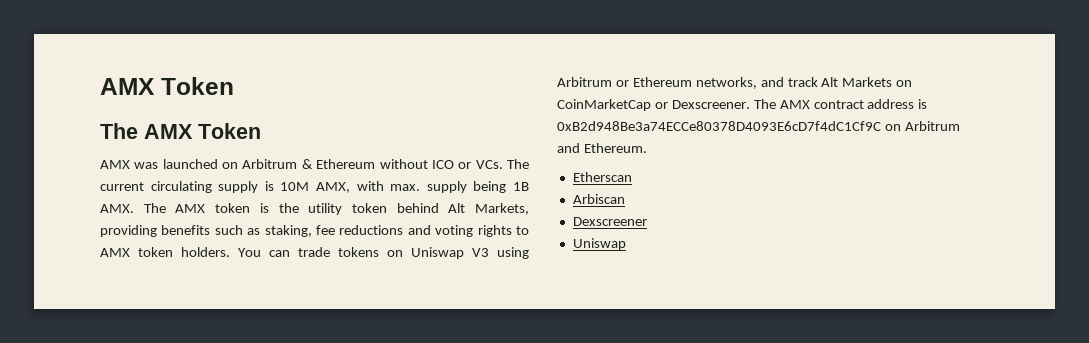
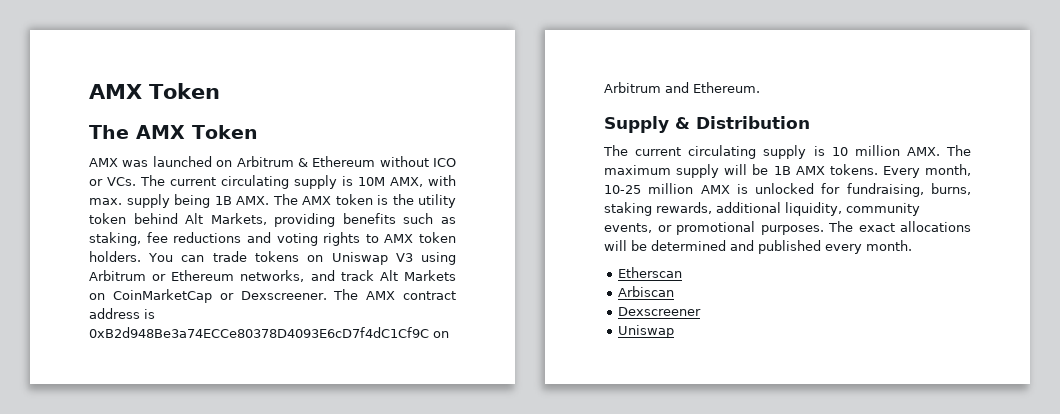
(647, 148) none -> [604,116,810,133] [603,145,971,159] [604,164,971,178] [604,183,971,197] [604,202,920,216] [604,221,971,235] [604,240,912,254] // Supply & Distribution // The current circulating supply is 10 million AMX. The maximum supply will be 1B AMX tokens. Every month, 10-25 million AMX is unlocked for fundraising, burns, staking rewards, additional liquidity, community events, or promotional purposes. The exact allocations will be determined and published every month.

